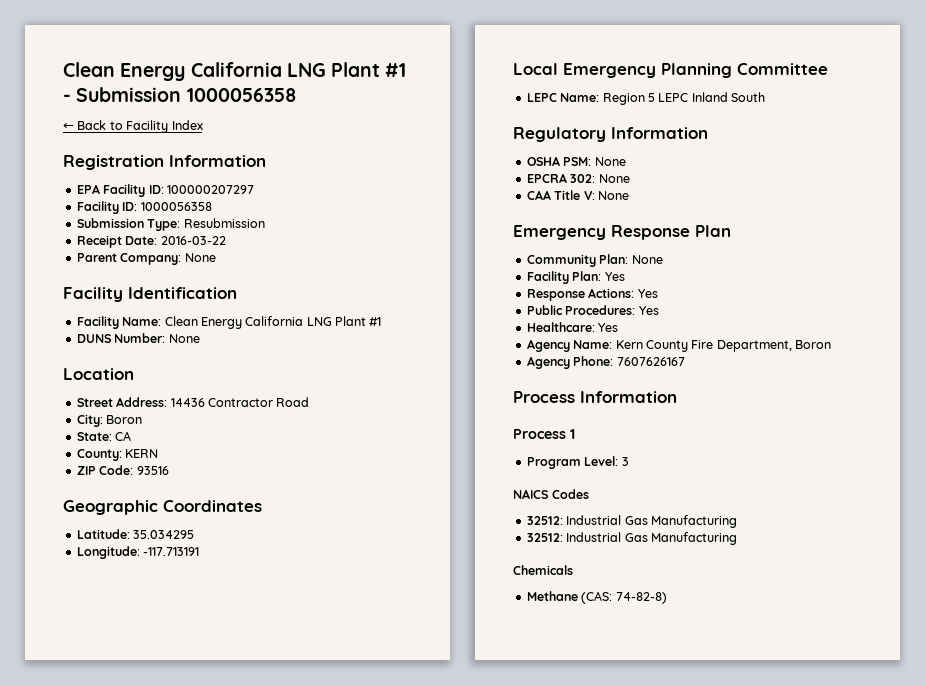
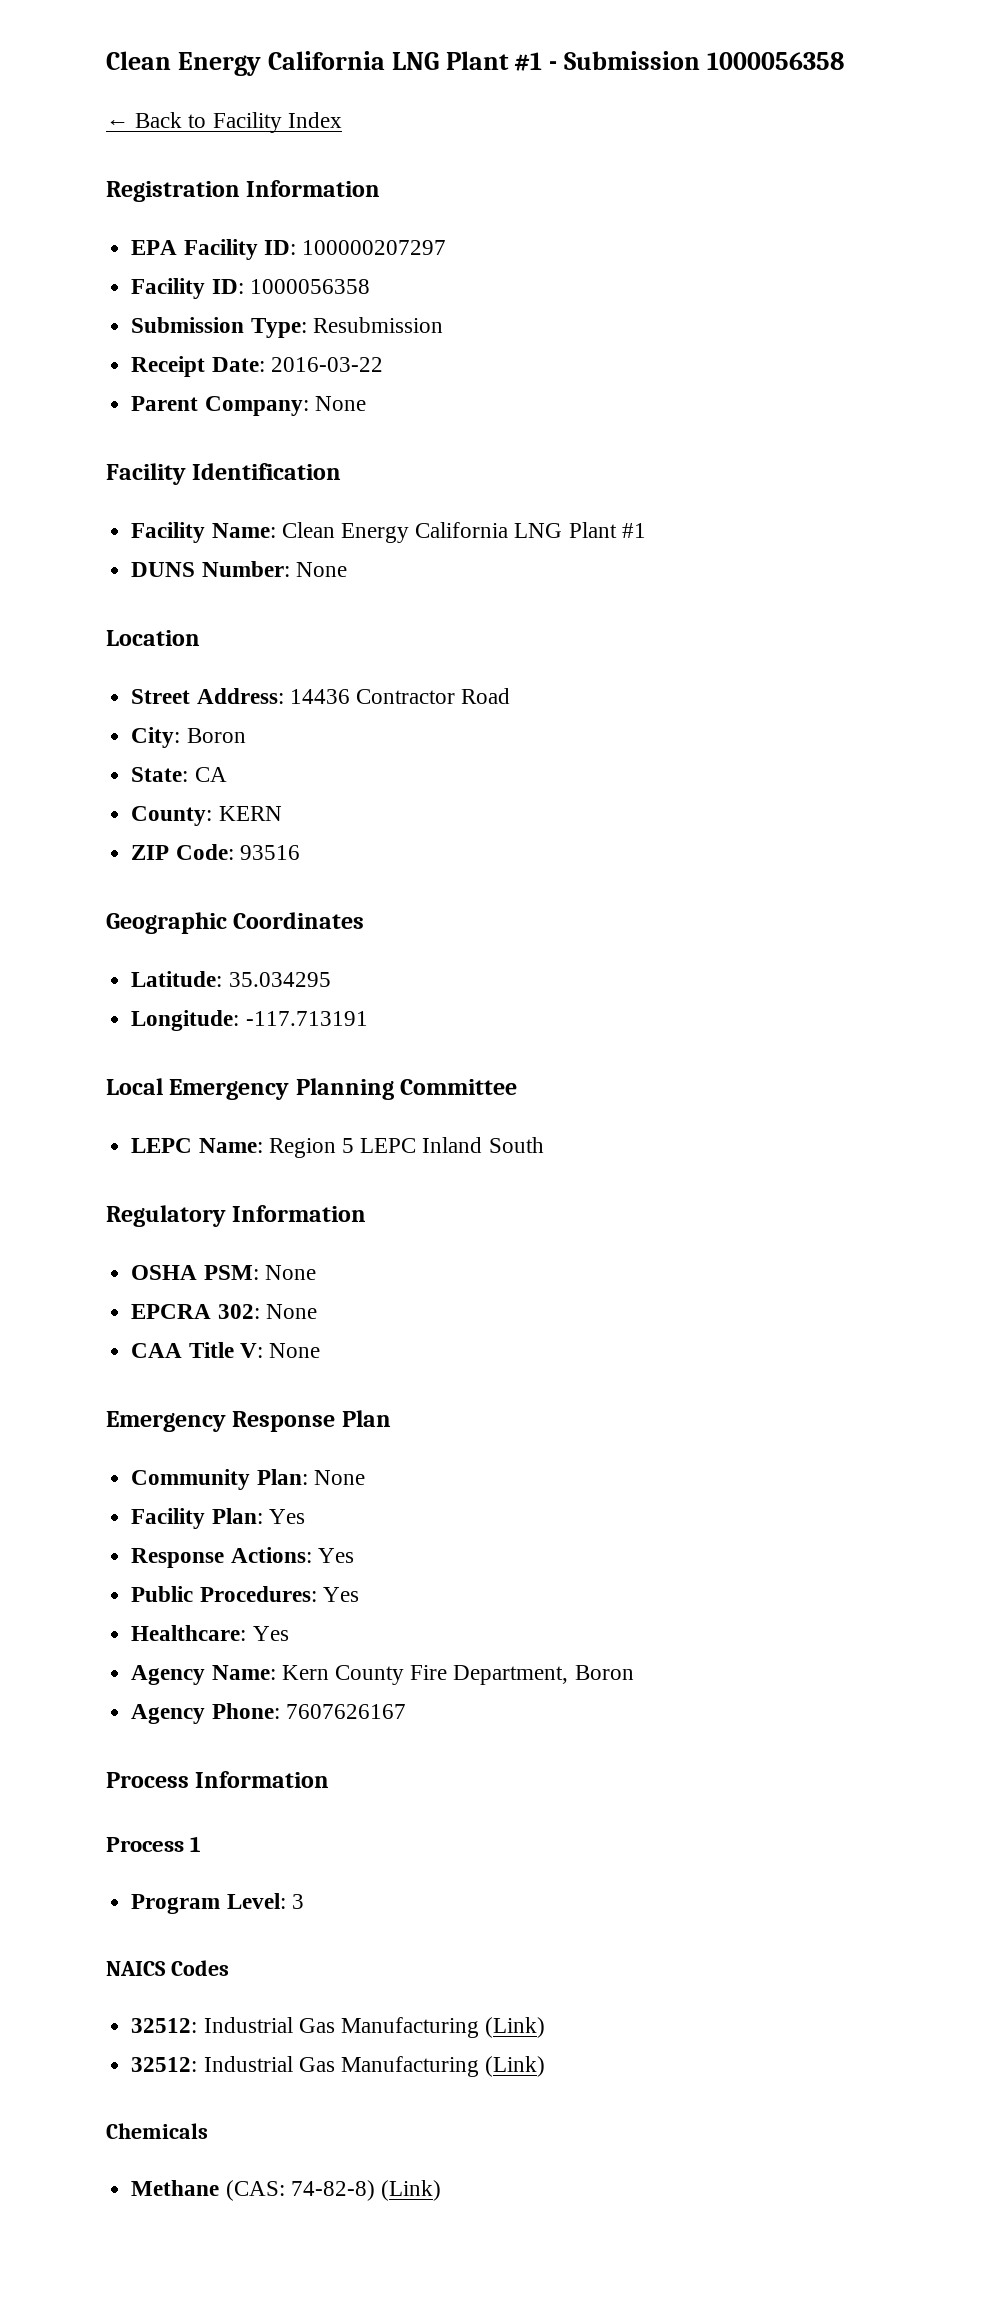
[526,532,737,545] // 32512: Industrial Gas Manufacturing -> [485,2017,546,2038] [131,2056,546,2077] (Link) // 32512: Industrial Gas Manufacturing (Link)
(667, 598) none -> [380,2180,441,2201] (Link)

